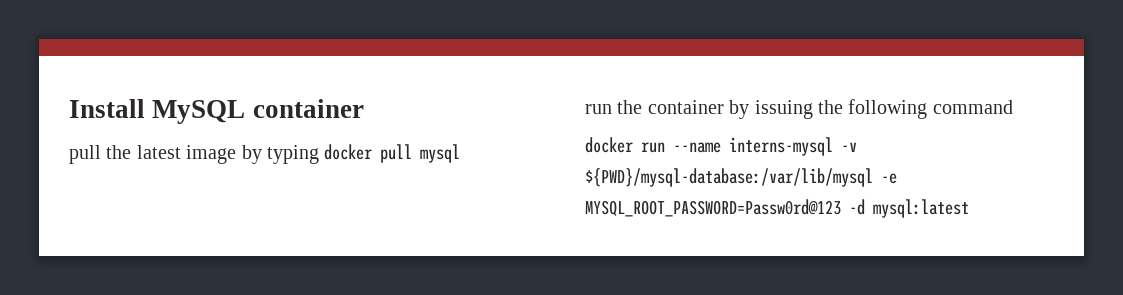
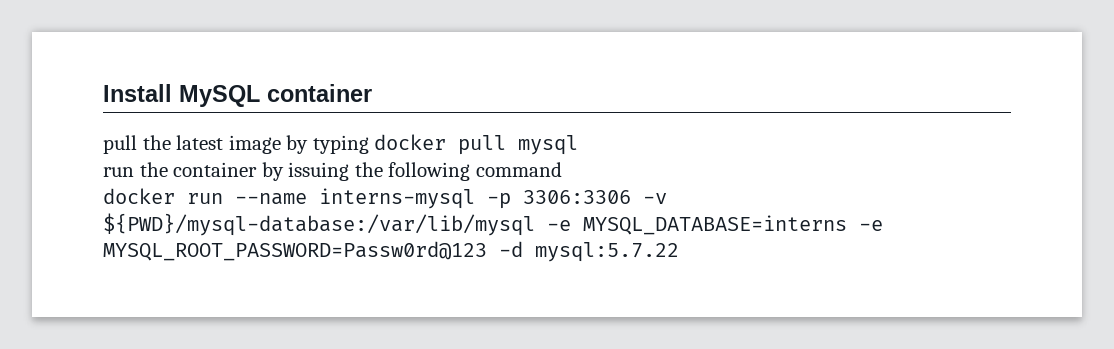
(833, 146) none -> [487,190,631,209] -p 3306:3306
(897, 178) none -> [583,215,883,235] MYSQL_DATABASE=interns -e
[873,199,969,218] mysql:latest -> [535,242,679,262] mysql:5.7.22

